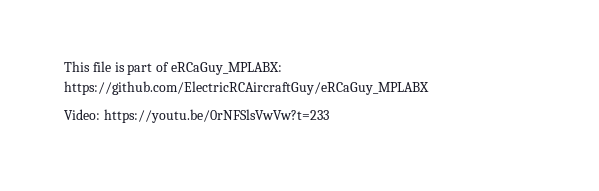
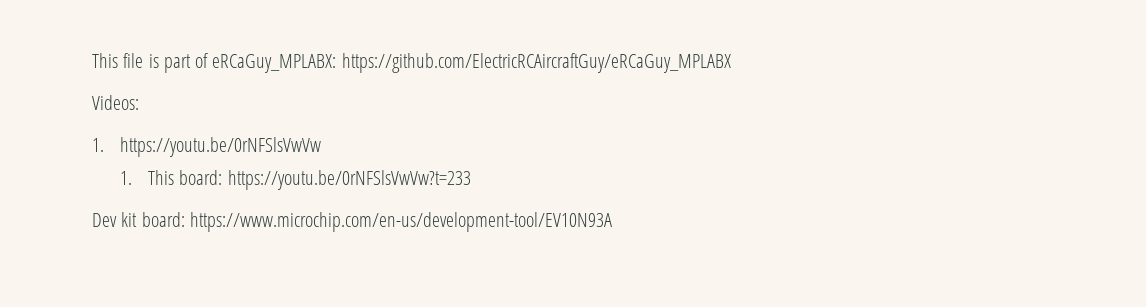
[64,109,329,123] Video: https://youtu.be/0rNFSlsVwVw?t=233 -> [92,95,139,110] [92,137,322,157] [120,170,471,190] [92,212,612,232] Videos: // 1. https://youtu.be/0rNFSlsVwVw // 1. This board: https://youtu.be/0rNFSlsVwVw?t=233 // Dev kit board: https://www.microchip.com/en-us/development-tool/EV10N93A

